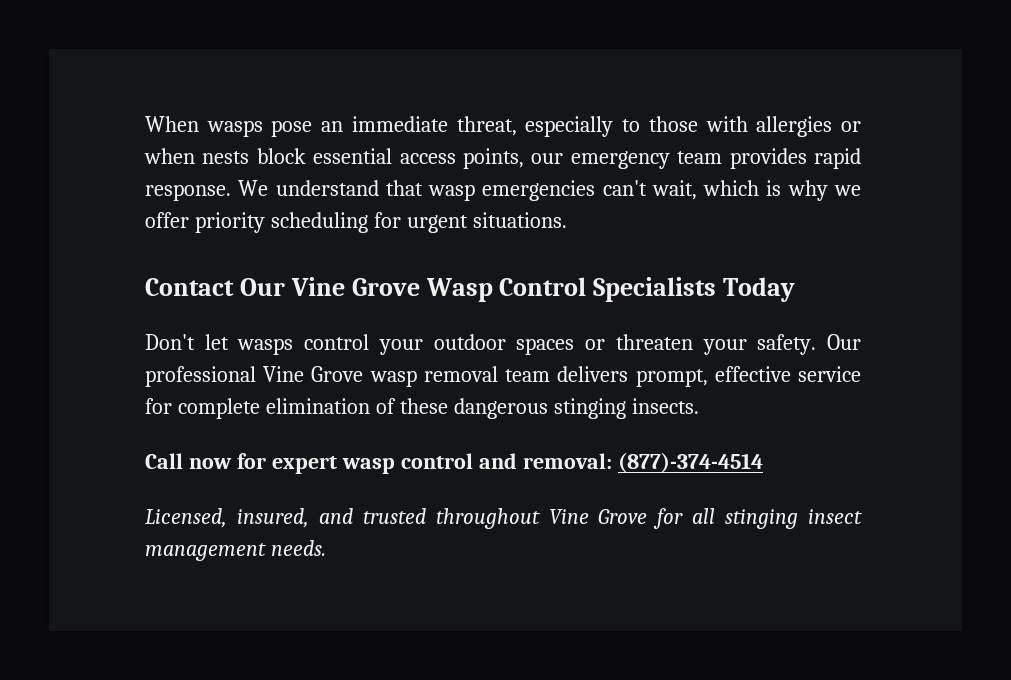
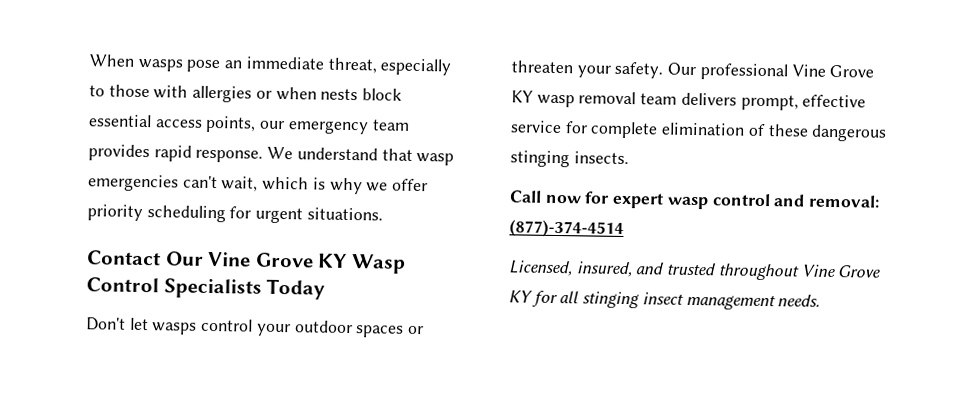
(420, 287) none -> [317,253,348,268] KY
(364, 374) none -> [511,90,533,103] KY
(648, 516) none -> [508,290,533,303] KY

